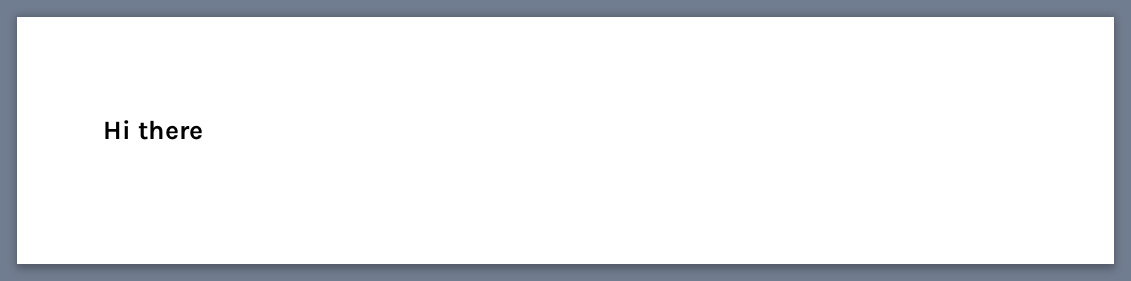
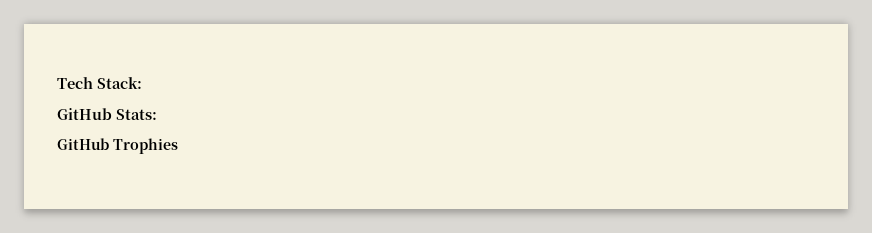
[103,120,204,140] Hi there -> [57,77,142,89] [57,108,157,120] [57,138,178,154] Tech Stack: // GitHub Stats: // GitHub Trophies

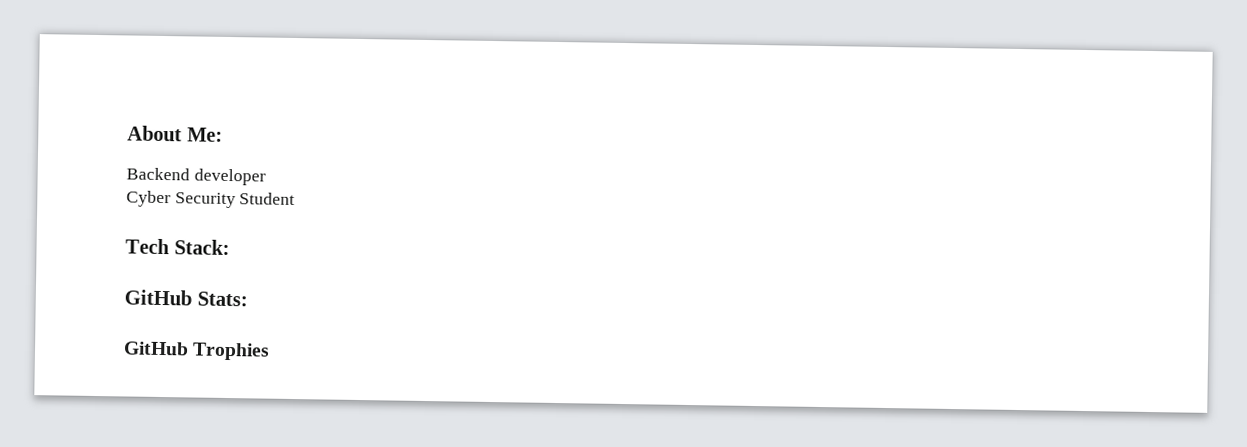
(57, 83) none -> [127,125,223,142] [126,167,266,186] [126,190,296,209] About Me: // Backend developer // Cyber Security Student //

